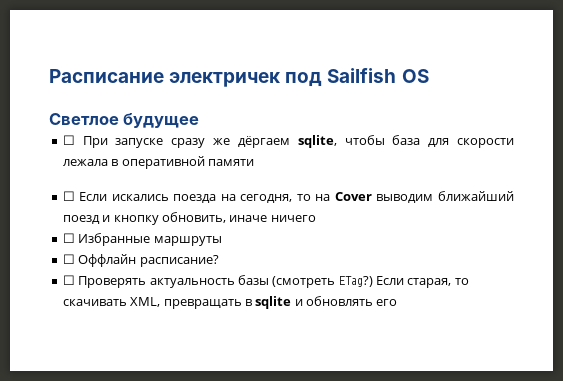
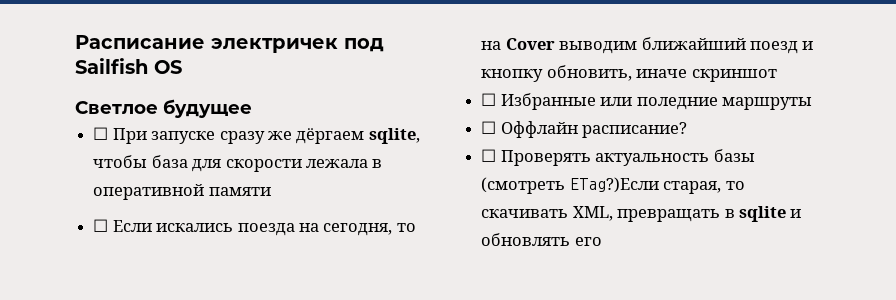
[270,215,316,222] ничего -> [691,69,777,82] скриншот
(151, 239) none -> [600,97,718,110] или поледние
[338,276,404,287] ETag?) Если -> [569,177,659,193] ETag?)Если

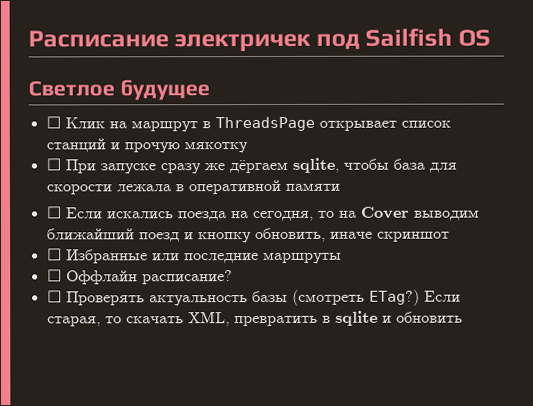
(252, 108) none -> [45,116,451,133] [45,138,248,154] // ☐ Клик на маршрут в ThreadsPage открывает список станций и прочую мякотку
[636,97,718,110] поледние -> [183,253,259,264] последние
[569,177,745,194] [481,206,721,222] ETag?)Если старая, то скачивать XML, превращать -> [368,289,461,306] [46,311,318,327] ETag?) Если старая, то скачать XML, превратить
[481,233,602,246] обновлять его -> [395,311,463,323] обновить

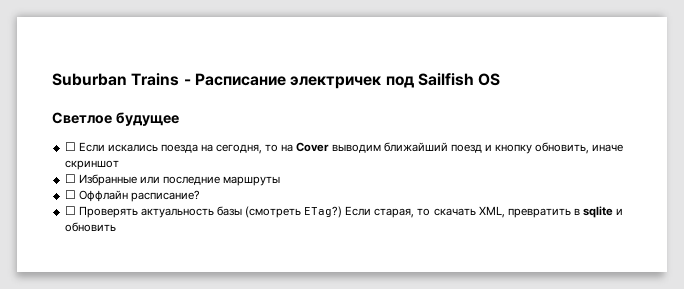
(28, 39) none -> [52,73,191,86] Suburban Trains -
[45,116,451,133] [45,138,248,154] [45,157,457,175] [45,179,340,195] // ☐ Клик на маршрут в ThreadsPage открывает список станций и прочую мякотку // ☐ При запуске сразу же дёргаем sqlite, чтобы база для скорости лежала в оперативной памяти -> (179, 119) none

